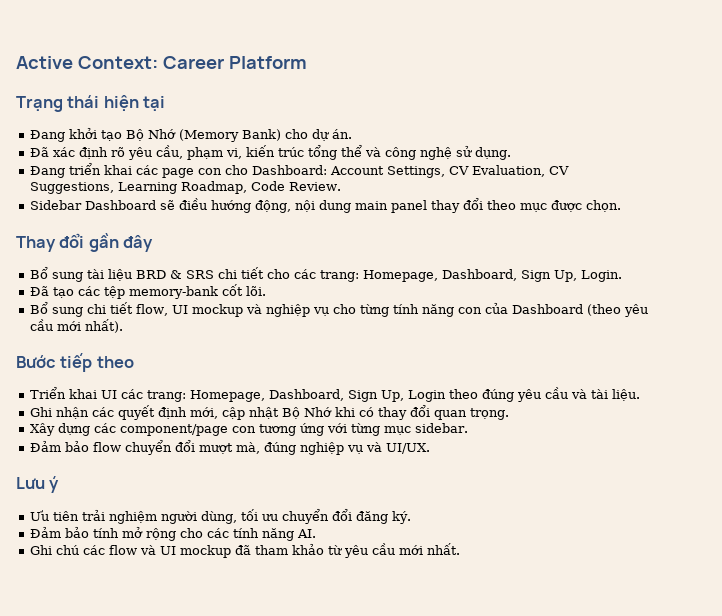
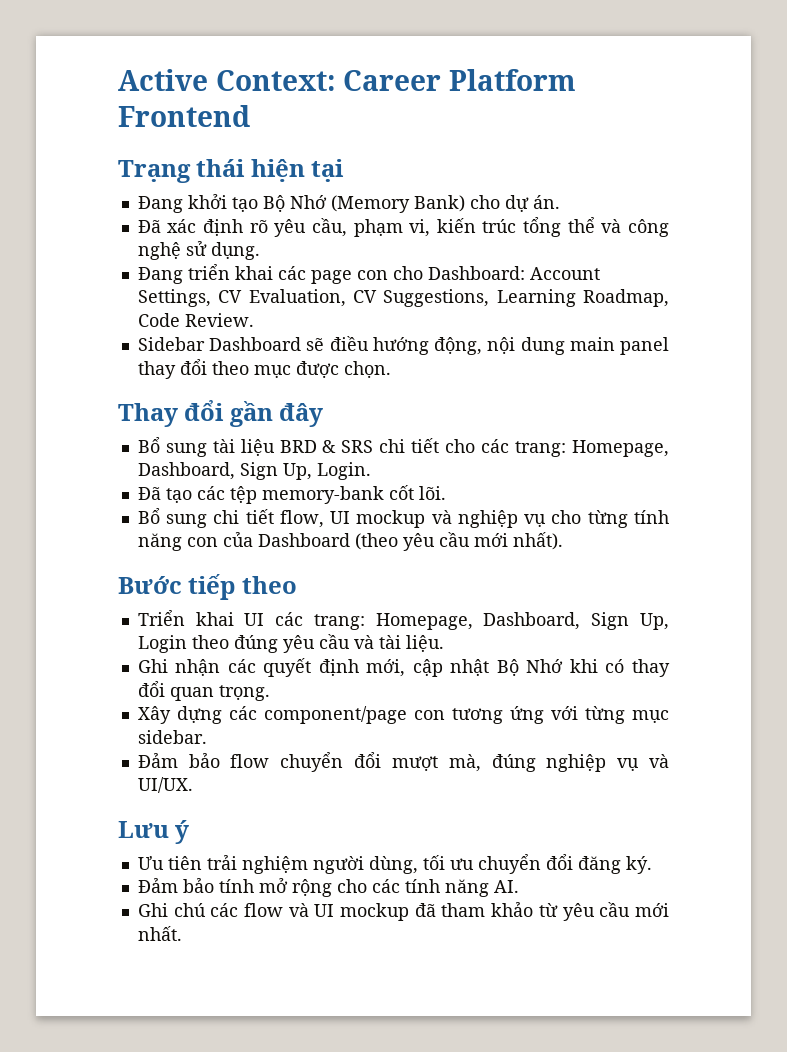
(307, 62) none -> [118,105,250,127] Frontend

